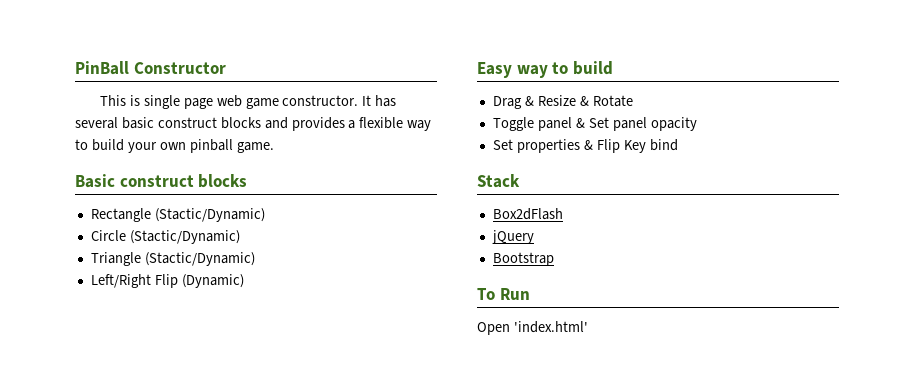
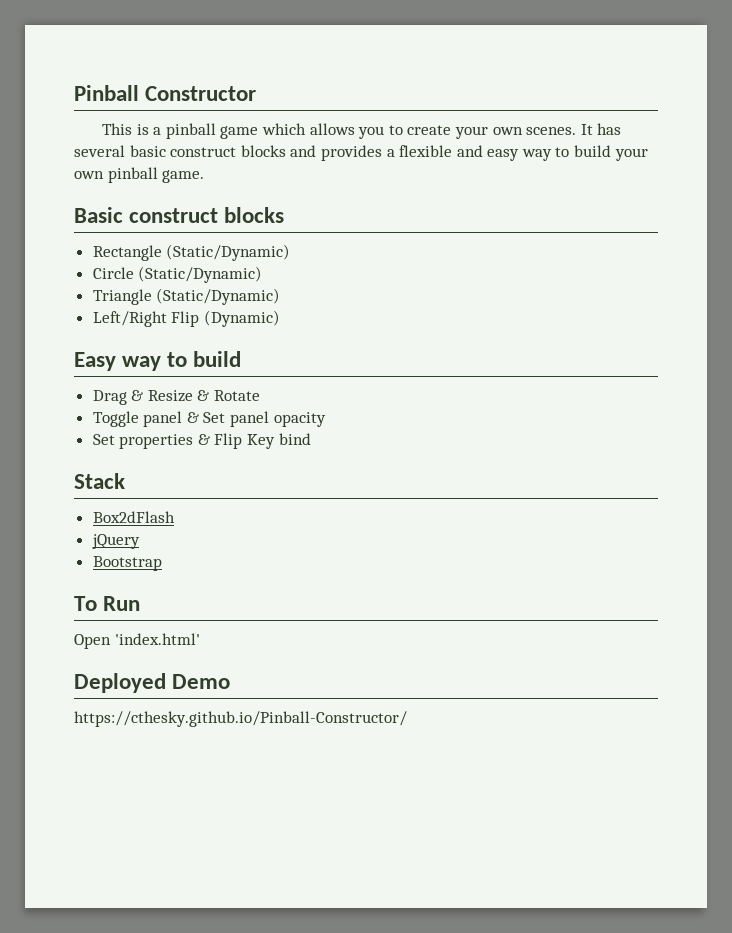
[75,61,129,75] PinBall -> [74,85,139,101] Pinball
[143,95,359,109] single page web game constructor. -> [153,123,577,139] a pinball game which allows you to create your own scenes.
(404, 123) none -> [456,145,520,161] and easy
[154,208,265,222] (Stactic/Dynamic) -> [166,244,291,261] (Static/Dynamic)
[129,230,240,244] (Stactic/Dynamic) -> [138,266,263,283] (Static/Dynamic)
[144,252,255,266] (Stactic/Dynamic) -> [156,288,281,305] (Static/Dynamic)
(588, 327) none -> [74,673,231,693] [74,711,407,727] // Deployed Demo // https://cthesky.github.io/Pinball-Constructor/

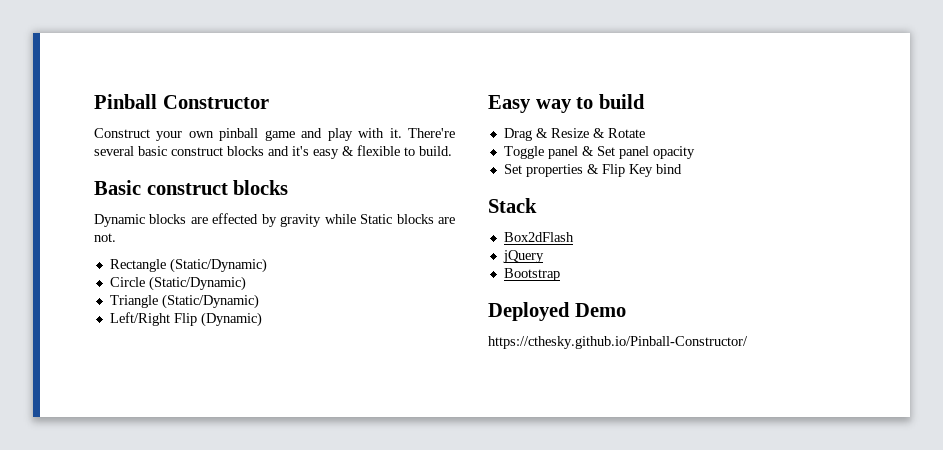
[102,123,622,139] This is a pinball game which allows you to create your own scenes. It has -> [94,128,456,141] Construct your own pinball game and play with it. There're
[320,145,648,161] [74,167,205,183] [74,207,285,223] provides a flexible and easy way to build your own pinball game. // Basic construct blocks -> [292,145,452,159] [94,180,289,195] [94,213,456,227] [94,233,116,242] it's easy & flexible to build. // Basic construct blocks // Dynamic blocks are effected by gravity while Static blocks are not.
[74,596,141,611] [74,633,200,649] // To Run // Open 'index.html' -> (560, 274) none

